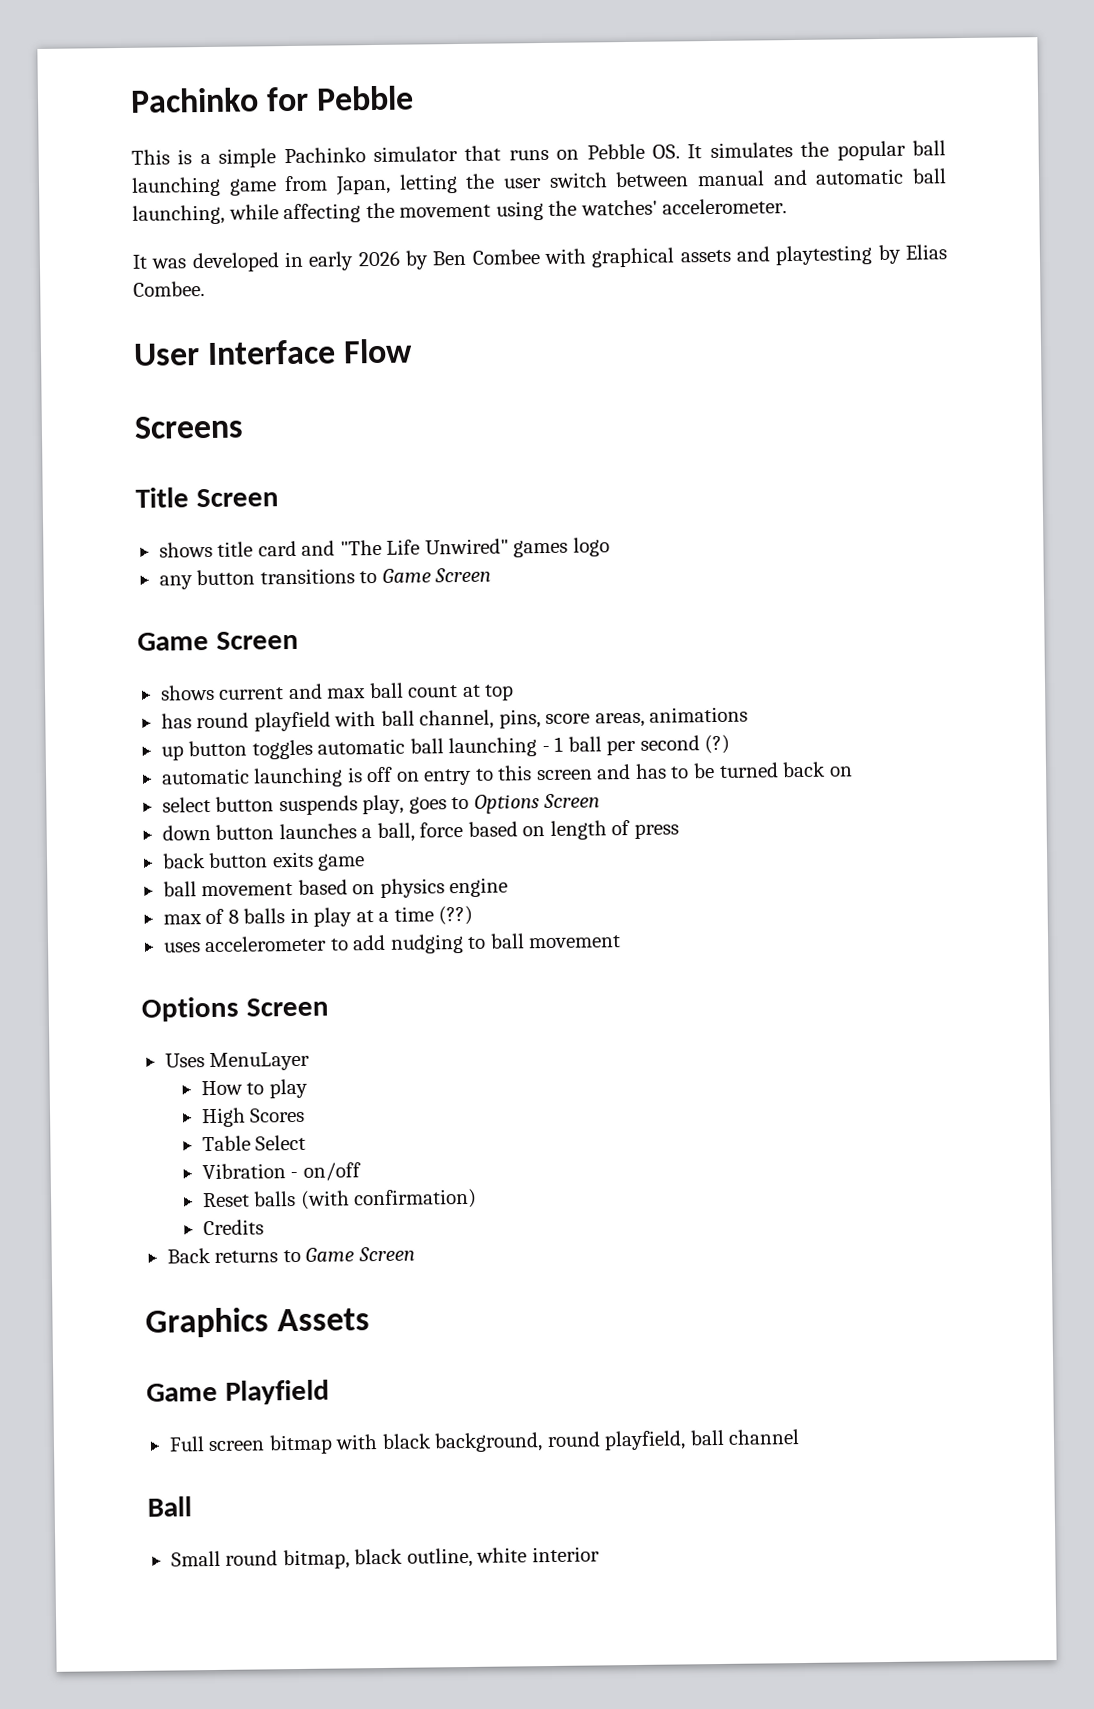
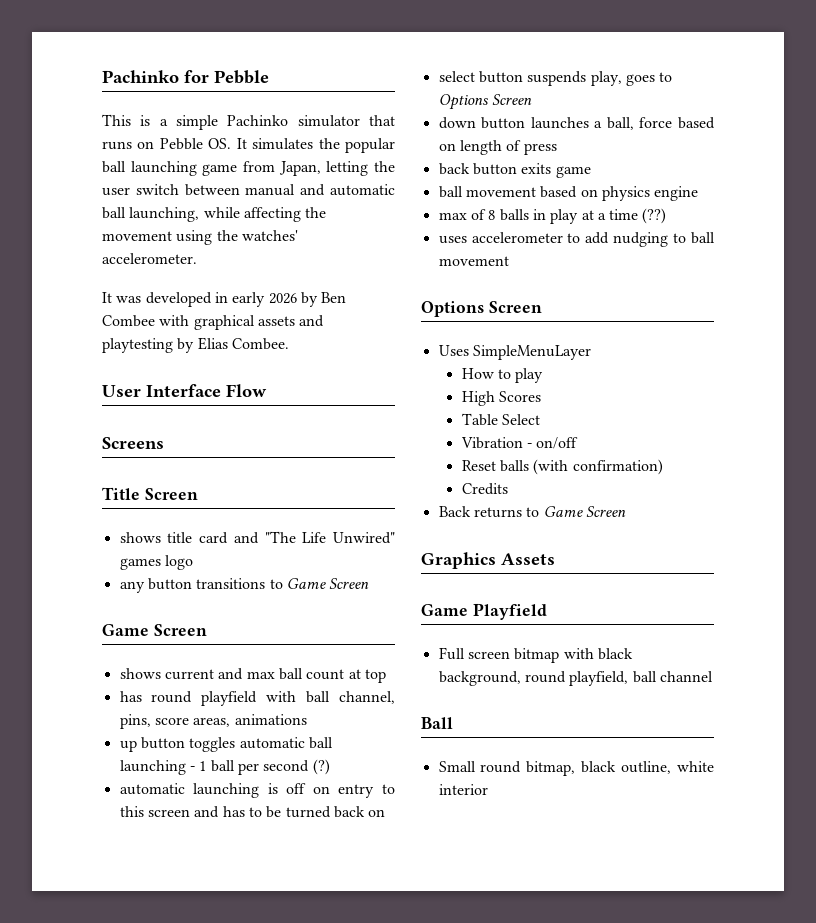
[209,1051,311,1072] MenuLayer -> [472,345,591,360] SimpleMenuLayer

